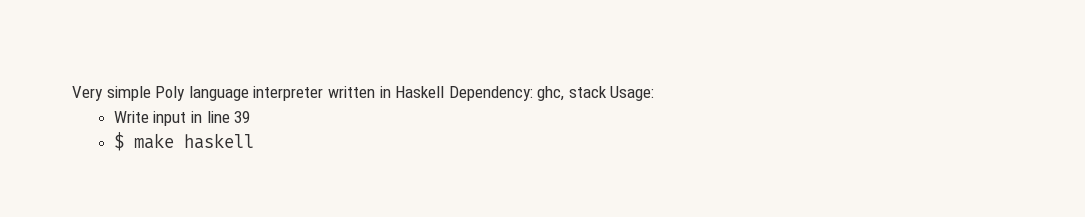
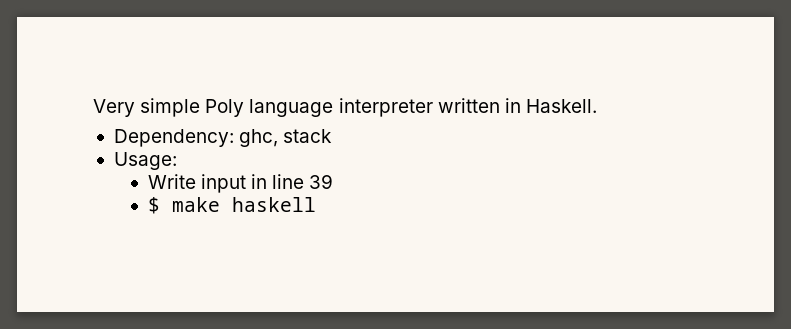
[395,86,445,98] Haskell -> [525,99,597,113] Haskell. //
(607, 92) none -> (333, 136) //

